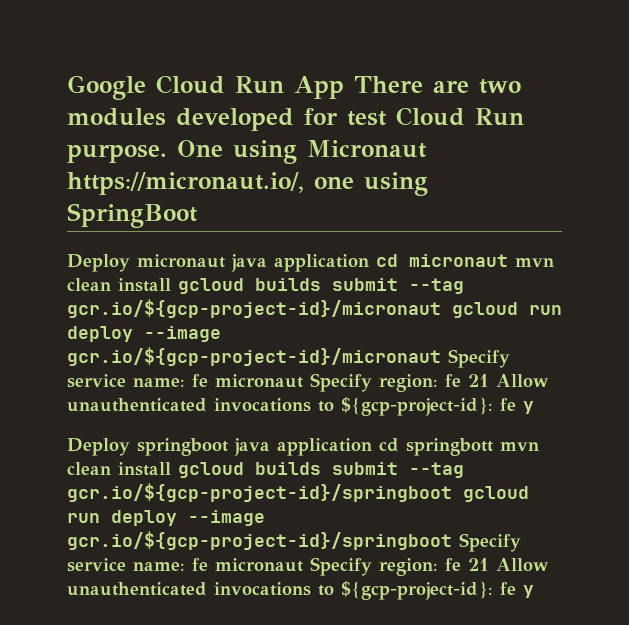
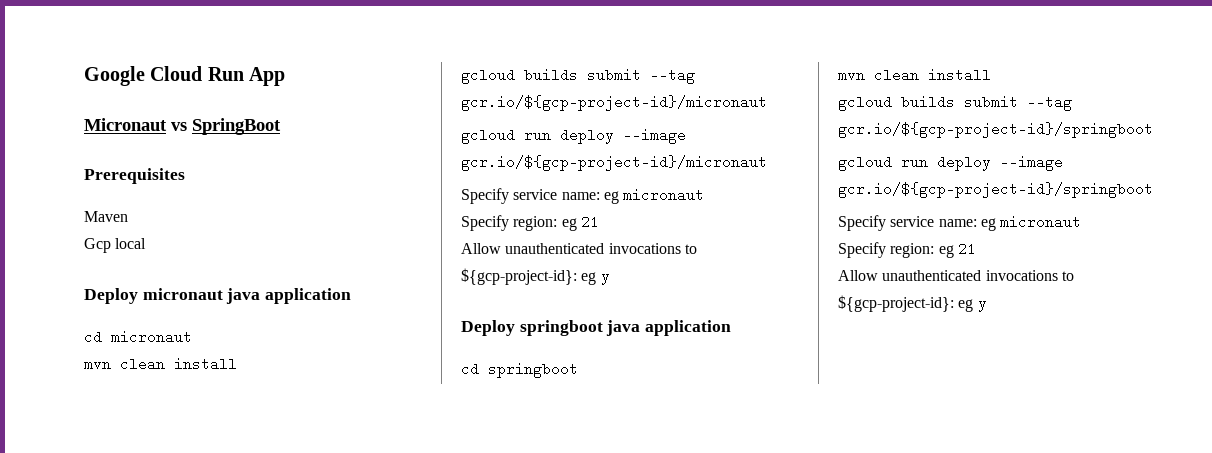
[354,76,521,94] [67,107,524,131] [67,140,427,164] [67,172,428,196] [67,203,198,228] There are two modules developed for test Cloud Run purpose. One using Micronaut https://micronaut.io/, one using SpringBoot -> [84,118,281,135] [84,168,185,184] [84,211,128,222] [84,238,147,253] // Micronaut vs SpringBoot // Prerequisites // Maven // Gcp local
(369, 263) none -> (352, 296) //
[515,258,554,267] [67,278,171,292] mvn clean install -> [84,357,237,371] // mvn clean install //
(441, 308) none -> (767, 103) //
[448,349,510,368] [67,373,549,392] [67,397,516,416] Specify service name: fe micronaut Specify region: fe 21 Allow unauthenticated invocations to ${gcp-project-id}: fe -> [461,188,705,204] [461,215,599,231] [461,243,697,254] [461,268,597,285] // Specify service name: eg micronaut // Specify region: eg 21 // Allow unauthenticated invocations to ${gcp-project-id}: eg
[379,438,539,456] [67,462,171,476] cd springbott mvn clean install -> [461,362,578,378] [838,68,991,82] // cd springboot // mvn clean install //
(452, 492) none -> (1153, 130) //
[459,533,521,552] [67,557,549,576] [67,581,516,600] Specify service name: fe micronaut Specify region: fe 21 Allow unauthenticated invocations to ${gcp-project-id}: fe -> [838,215,1082,231] [838,242,976,258] [838,270,1074,281] [838,295,974,312] // Specify service name: eg micronaut // Specify region: eg 21 // Allow unauthenticated invocations to ${gcp-project-id}: eg

